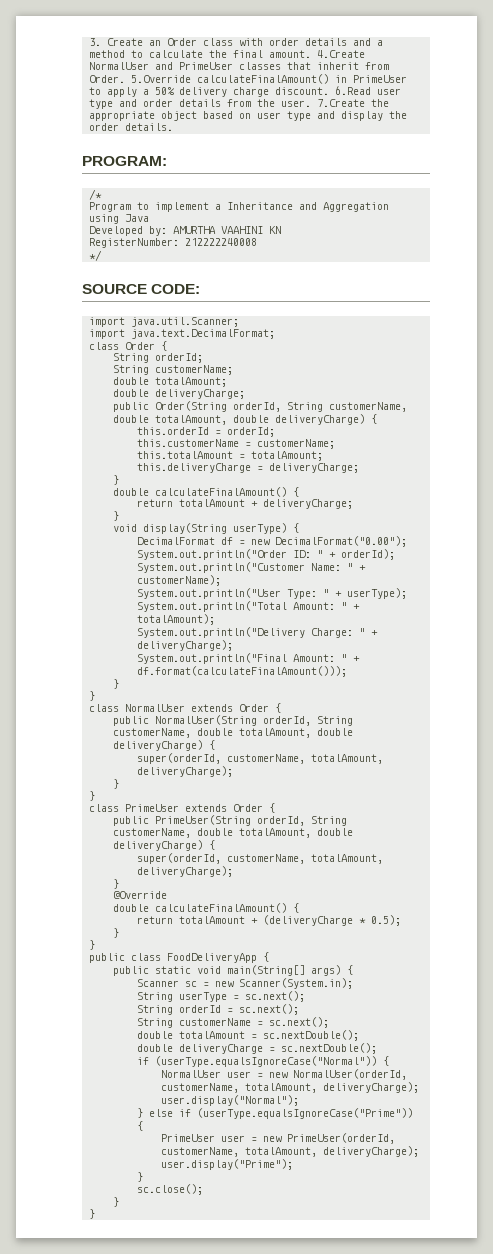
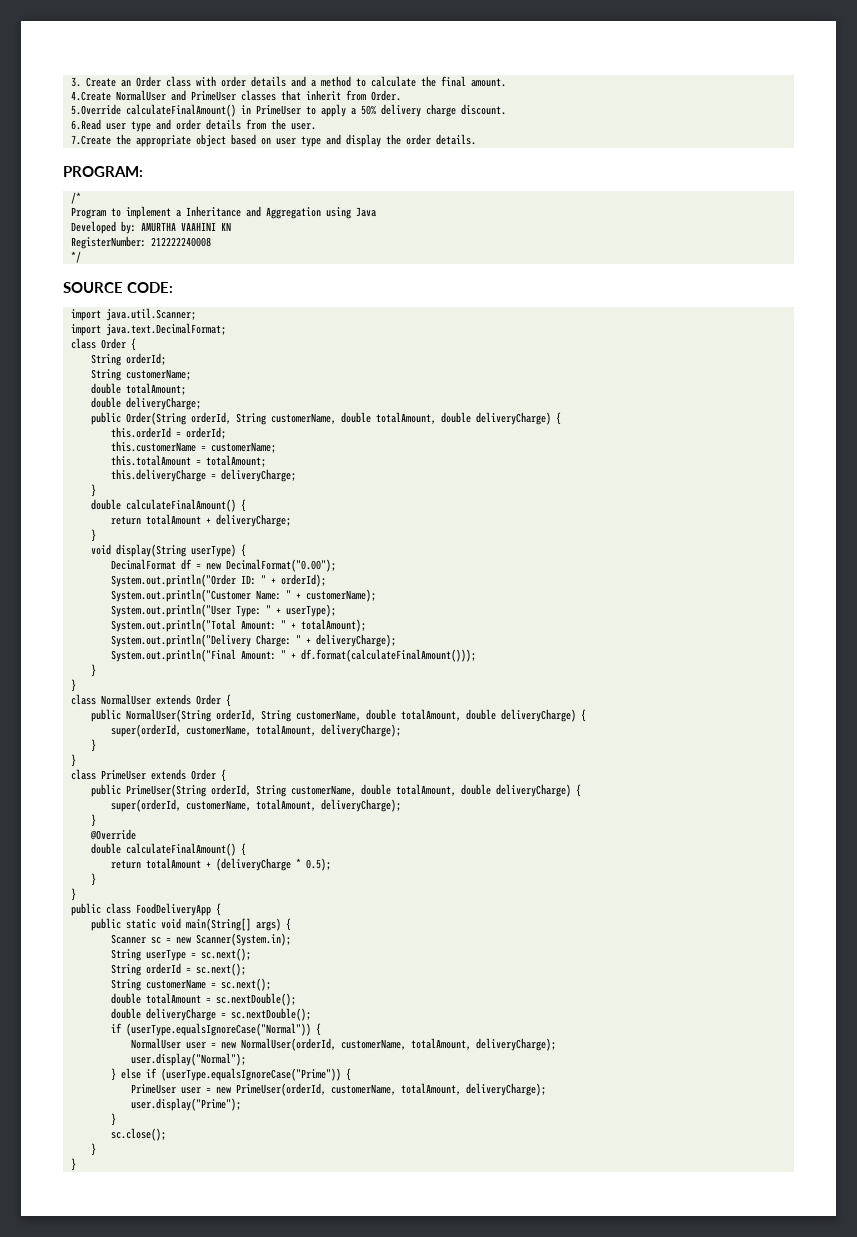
(312, 54) none -> (506, 82) //
(126, 79) none -> (401, 95) //
(330, 91) none -> (506, 109) //
(312, 103) none -> (316, 126) //

